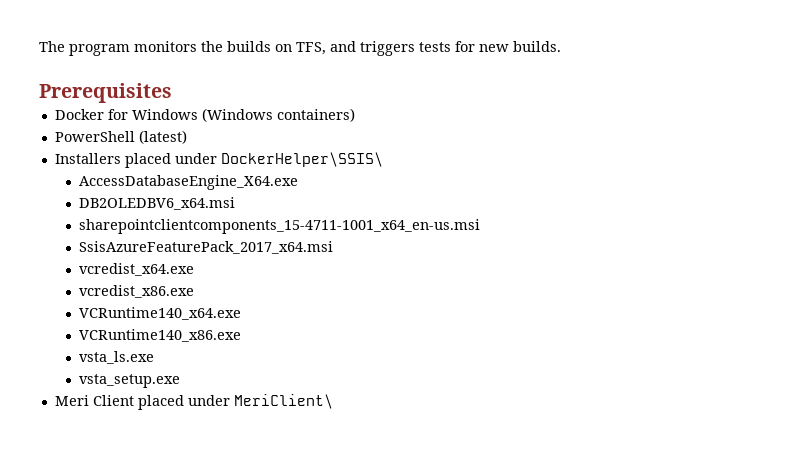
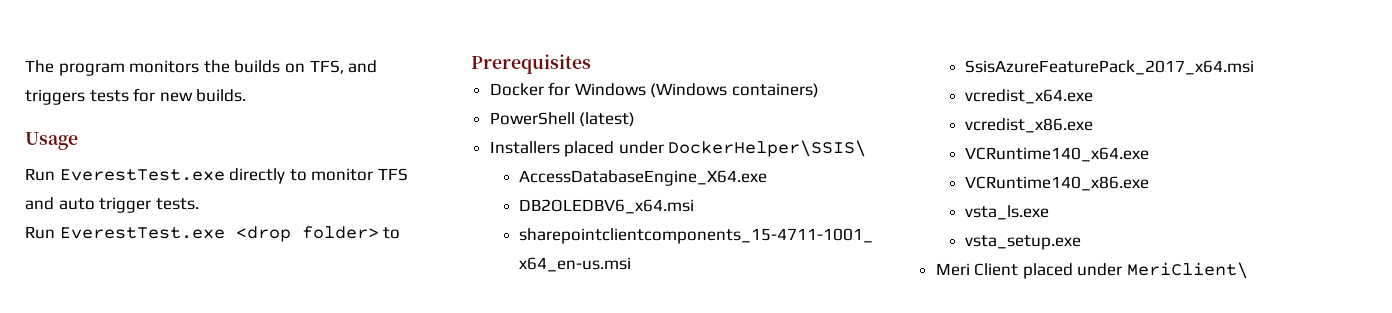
(561, 46) none -> [25,132,78,150] [25,168,408,184] [25,197,199,213] [25,226,401,242] // Usage // Run EverestTest.exe directly to monitor TFS and auto trigger tests. // Run EverestTest.exe <drop folder> to

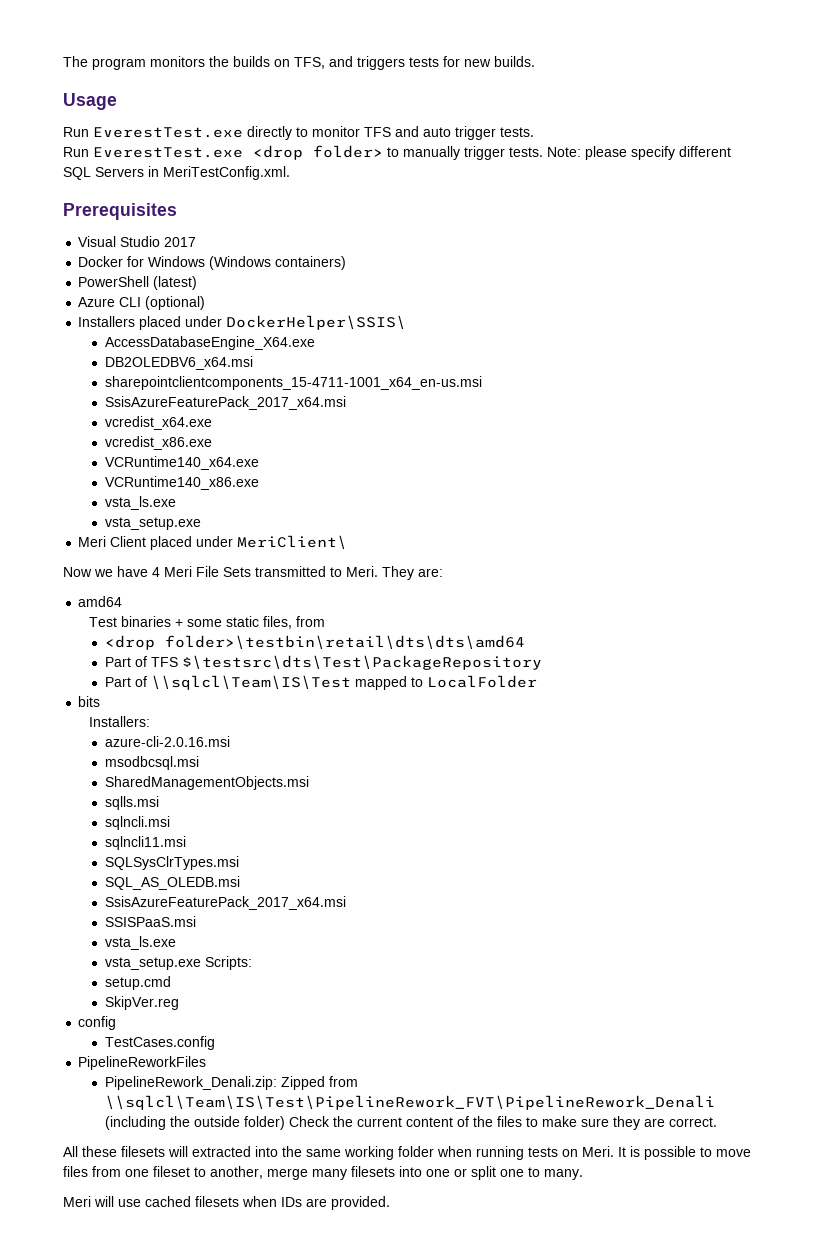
[471,54,591,74] // Prerequisites -> [403,146,731,160] [63,166,290,180] [63,203,177,220] [78,236,197,247] manually trigger tests. Note: please specify different SQL Servers in MeriTestConfig.xml. // Prerequisites // Visual Studio 2017
(636, 119) none -> [78,296,206,310] // Azure CLI (optional)
(1249, 270) none -> [63,566,443,580] [78,596,123,607] [89,616,326,629] [104,635,525,650] [104,655,542,670] [104,675,537,690] [78,696,101,707] [89,716,151,727] [104,736,230,747] [104,756,199,770] [104,776,309,790] [104,796,159,810] [104,816,170,830] [104,836,186,850] [104,856,239,870] [104,876,240,890] [104,896,346,910] [104,916,196,927] [104,936,176,950] [104,956,252,970] [104,976,171,990] [104,996,179,1010] [78,1016,117,1030] [104,1036,215,1050] [78,1056,207,1070] [104,1076,358,1090] [104,1095,715,1110] [104,1116,717,1130] [63,1146,751,1160] [63,1166,583,1180] [63,1196,390,1210] // Now we have 4 Meri File Sets transmitted to Meri. They are: // amd64 // Test binaries + some static files, from // <drop folder>\testbin\retail\dts\dts\amd64 // Part of TFS $\testsrc\dts\Test\PackageRepository // Part of \\sqlcl\Team\IS\Test mapped to LocalFolder // bits // Installers: // azure-cli-2.0.16.msi // msodbcsql.msi // SharedManagementObjects.msi // sqlls.msi // sqlncli.msi // sqlncli11.msi // SQLSysClrTypes.msi // SQL_AS_OLEDB.msi // SsisAzureFeaturePack_2017_x64.msi // SSISPaaS.msi // vsta_ls.exe // vsta_setup.exe Scripts: // setup.cmd // SkipVer.reg // config // TestCases.config // PipelineReworkFiles // PipelineRework_Denali.zip: Zipped from \\sqlcl\Team\IS\Test\PipelineRework_FVT\PipelineRework_Denali (including the outside folder) Check the current content of the files to make sure they are correct. // All these filesets will extracted into the same working folder when running tests on Meri. It is possible to move files from one fileset to another, merge many filesets into one or split one to many. // Meri will use cached filesets when IDs are provided.

